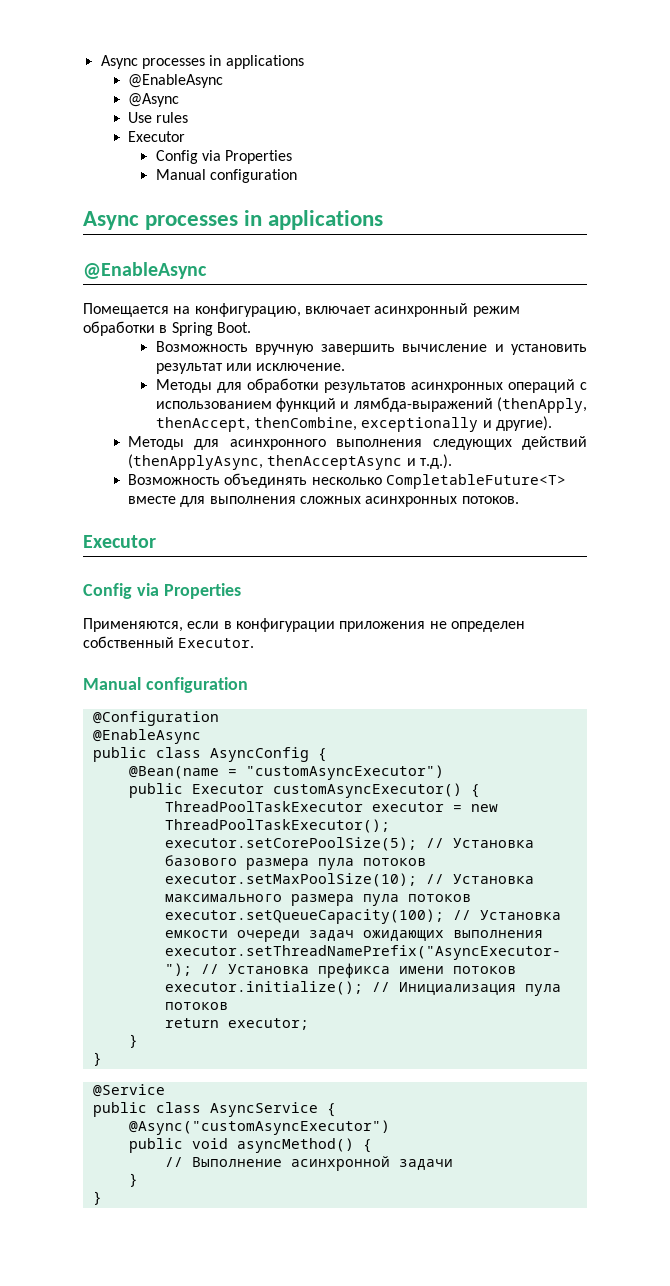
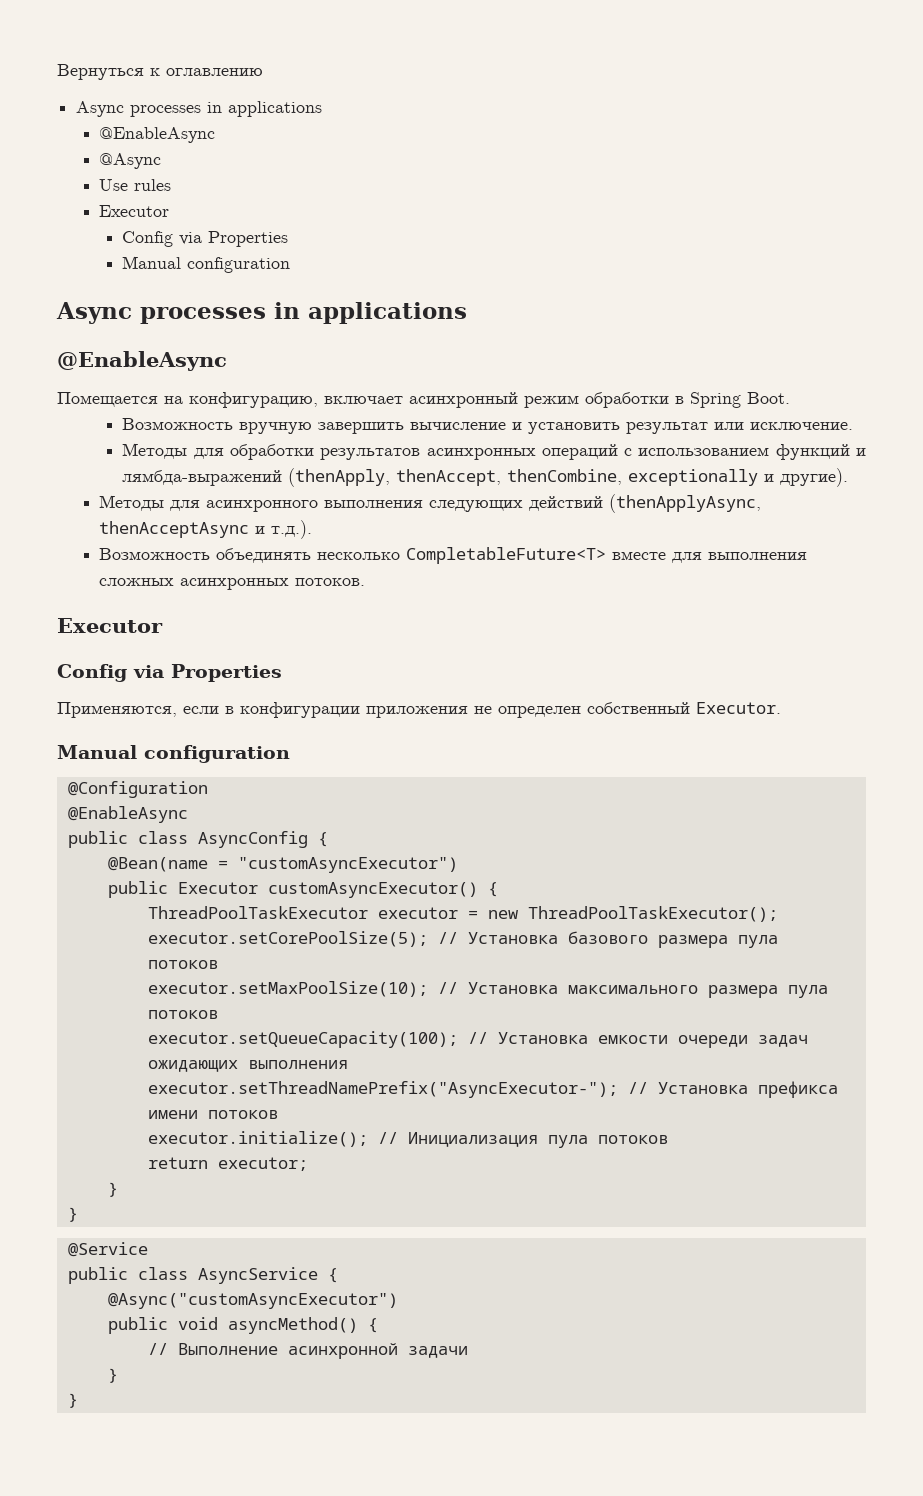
(100, 62) none -> [57,64,263,80] Вернуться к оглавлению //

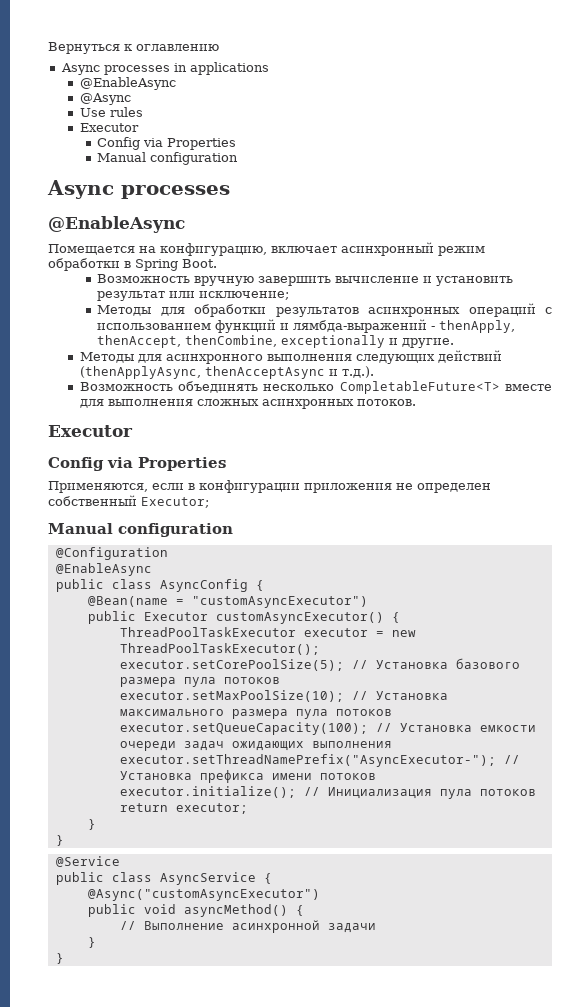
[274,302,467,324] in applications -> (230, 192) none
[750,422,854,430] исключение. -> [199,291,290,300] исключение;
[288,468,391,487] (thenApply, -> [431,320,516,333] - thenApply,
[780,468,849,487] другие). -> [402,338,455,348] другие.
[696,702,781,714] Executor. -> [141,497,209,508] Executor;

